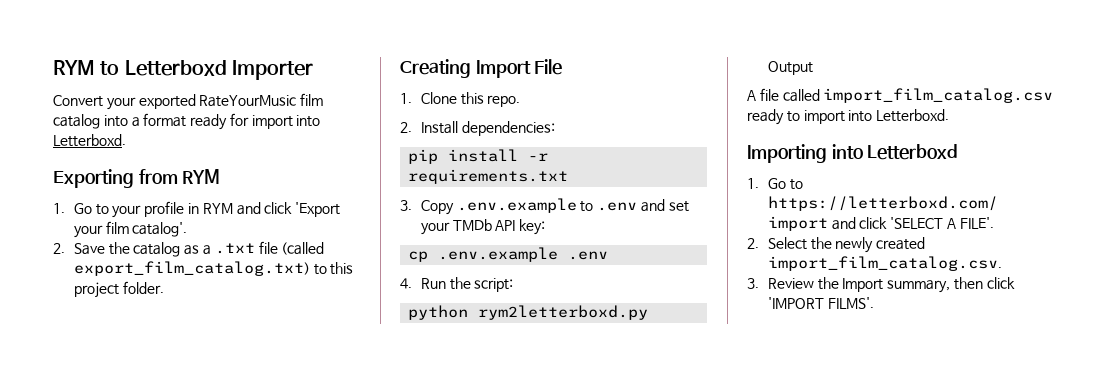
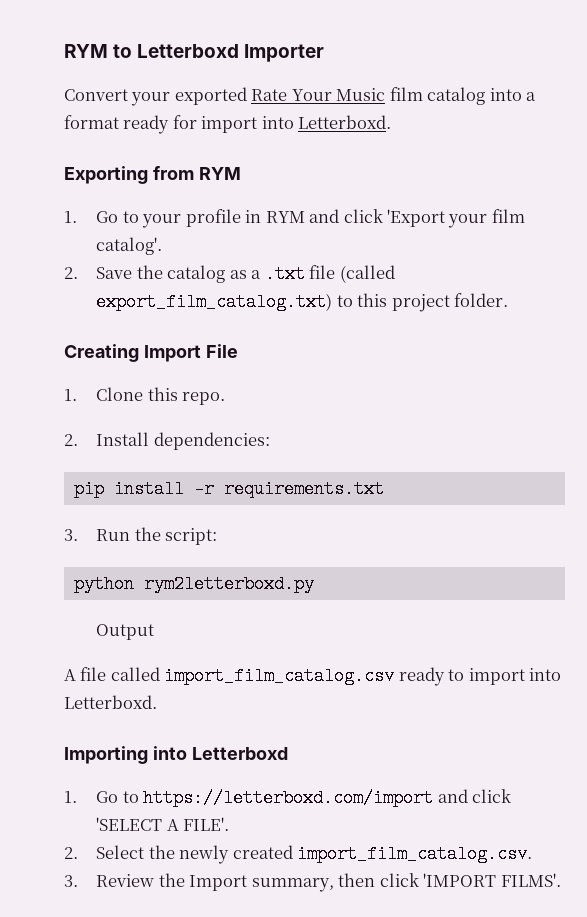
[199,95,297,107] RateYourMusic -> [251,88,386,101] Rate Your Music
[420,198,689,215] [420,219,546,235] [408,247,609,262] [400,278,412,289] Copy .env.example to .env and set your TMDb API key: // cp .env.example .env // 4. -> (78, 535) none

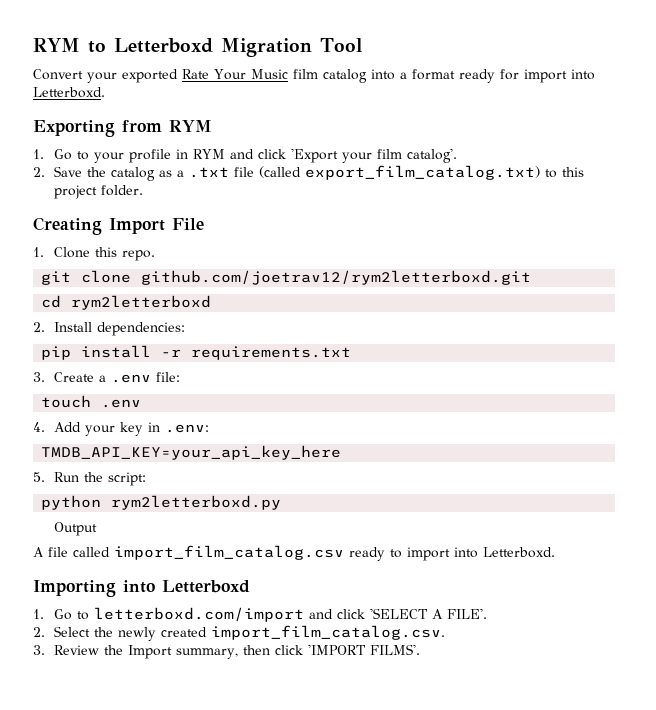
[244,44,325,62] Importer -> [221,38,362,57] Migration Tool
(226, 398) none -> [41,270,532,285] [41,295,212,310] // git clone github.com/joetrav12/rym2letterboxd.git // cd rym2letterboxd
(78, 535) none -> [53,372,180,383] [41,395,142,408] [33,422,209,436] [41,445,342,460] [33,472,45,482] Create a .env file: // touch .env // 4. Add your key in .env: // TMDB_API_KEY=your_api_key_here // 5.
[143,789,434,807] https://letterboxd.com/import -> [93,607,304,622] letterboxd.com/import

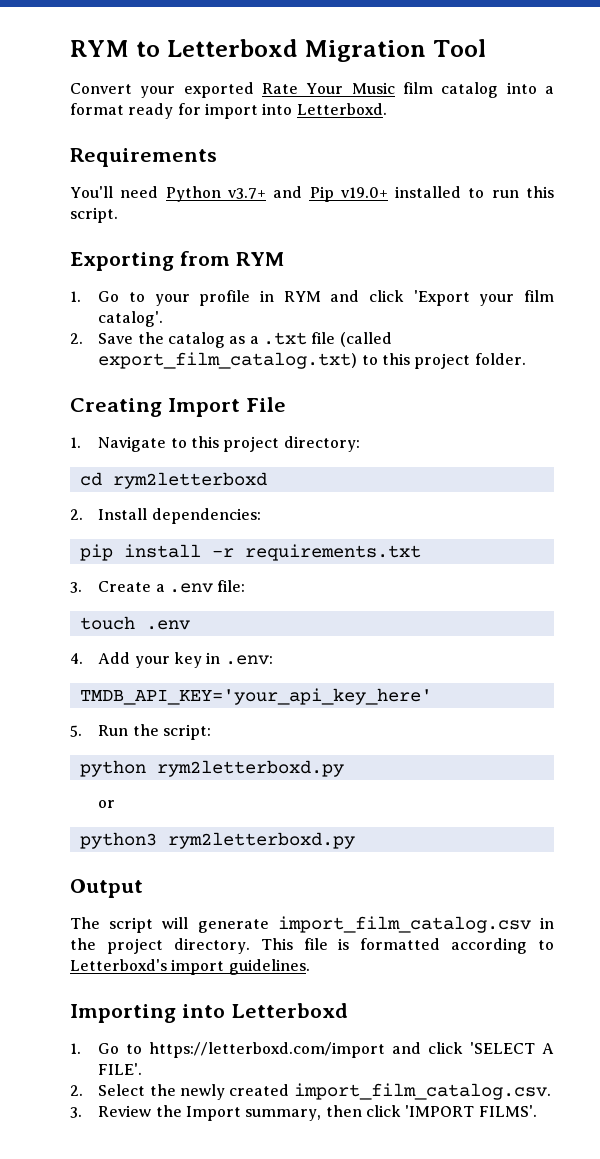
(105, 92) none -> [70,148,217,167] [70,186,554,202] [70,207,118,223] // Requirements // You'll need Python v3.7+ and Pip v19.0+ installed to run this script.
[53,247,155,261] [41,270,532,285] Clone this repo. // git clone github.com/joetrav12/rym2letterboxd.git -> [98,436,360,452] Navigate to this project directory:
[41,445,342,460] TMDB_API_KEY=your_api_key_here -> [79,688,432,705] TMDB_API_KEY='your_api_key_here'
[53,522,97,536] [33,545,555,561] Output // A file called import_film_catalog.csv ready to import into Letterboxd. -> [98,800,116,808] [79,832,355,849] [70,879,143,898] [70,916,554,933] [70,938,554,954] [70,959,310,975] or // python3 rym2letterboxd.py // Output // The script will generate import_film_catalog.csv in the project directory. This file is formatted according to Letterboxd's import guidelines.
[93,607,304,622] letterboxd.com/import -> [149,1042,386,1058] https://letterboxd.com/import

